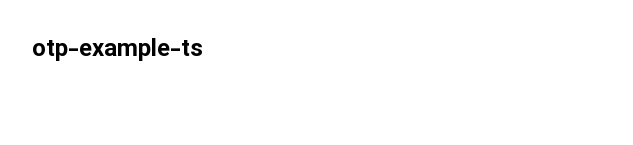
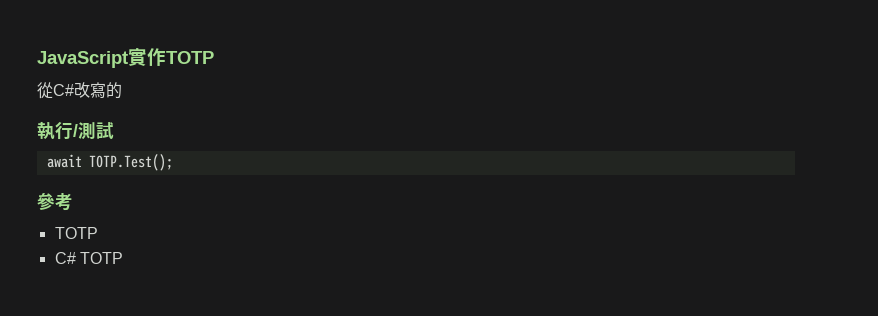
[32,38,203,61] otp-example-ts -> [37,48,214,68] [37,82,122,99] [37,121,114,140] [46,154,173,171] [37,192,73,211] [54,227,98,239] [54,252,123,264] JavaScript實作TOTP // 從C#改寫的 // 執行/測試 // await TOTP.Test(); // 參考 // TOTP // C# TOTP

